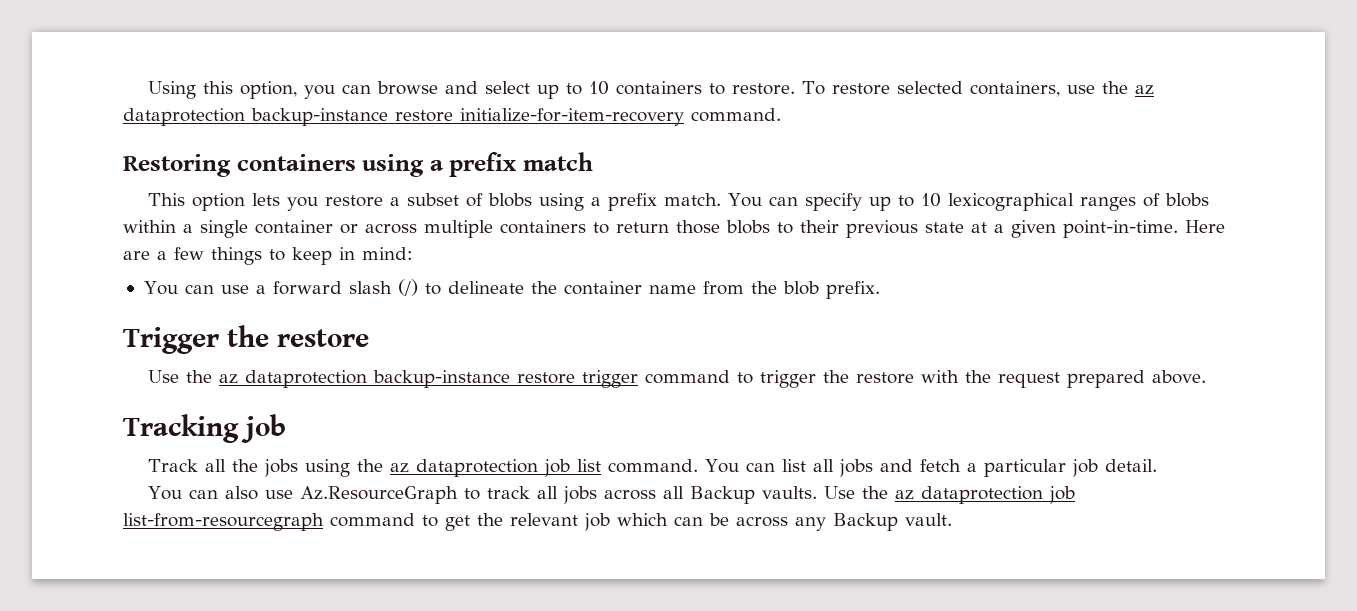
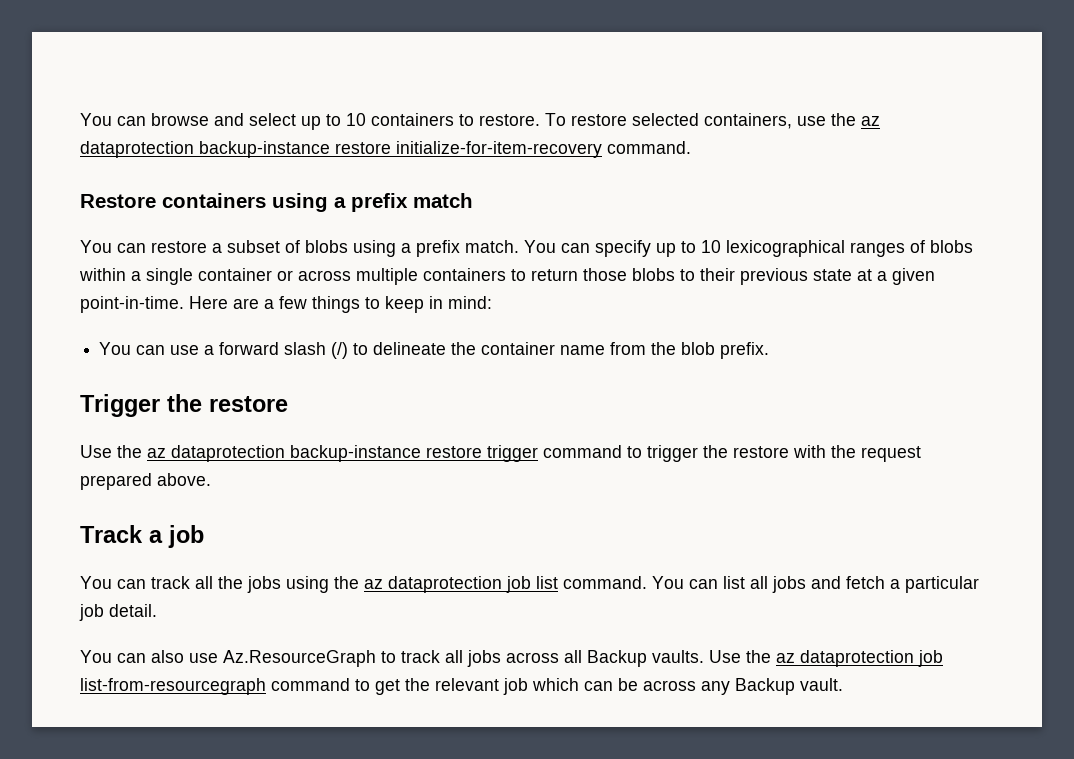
[147,81,335,99] Using this option, you -> [80,113,112,126] You
[123,154,231,177] Restoring -> [80,194,156,208] Restore
[147,193,318,211] This option lets you -> [80,240,146,253] You can
[123,414,239,443] Tracking -> [80,525,163,543] Track a
[147,459,198,472] Track -> [80,576,190,589] You can track

